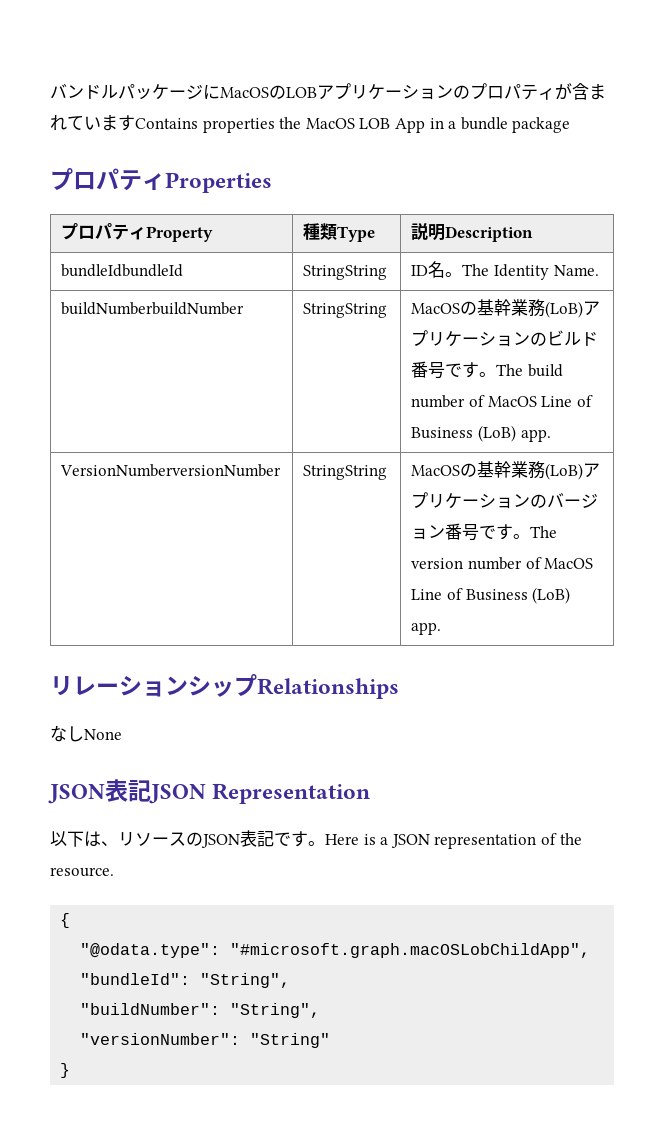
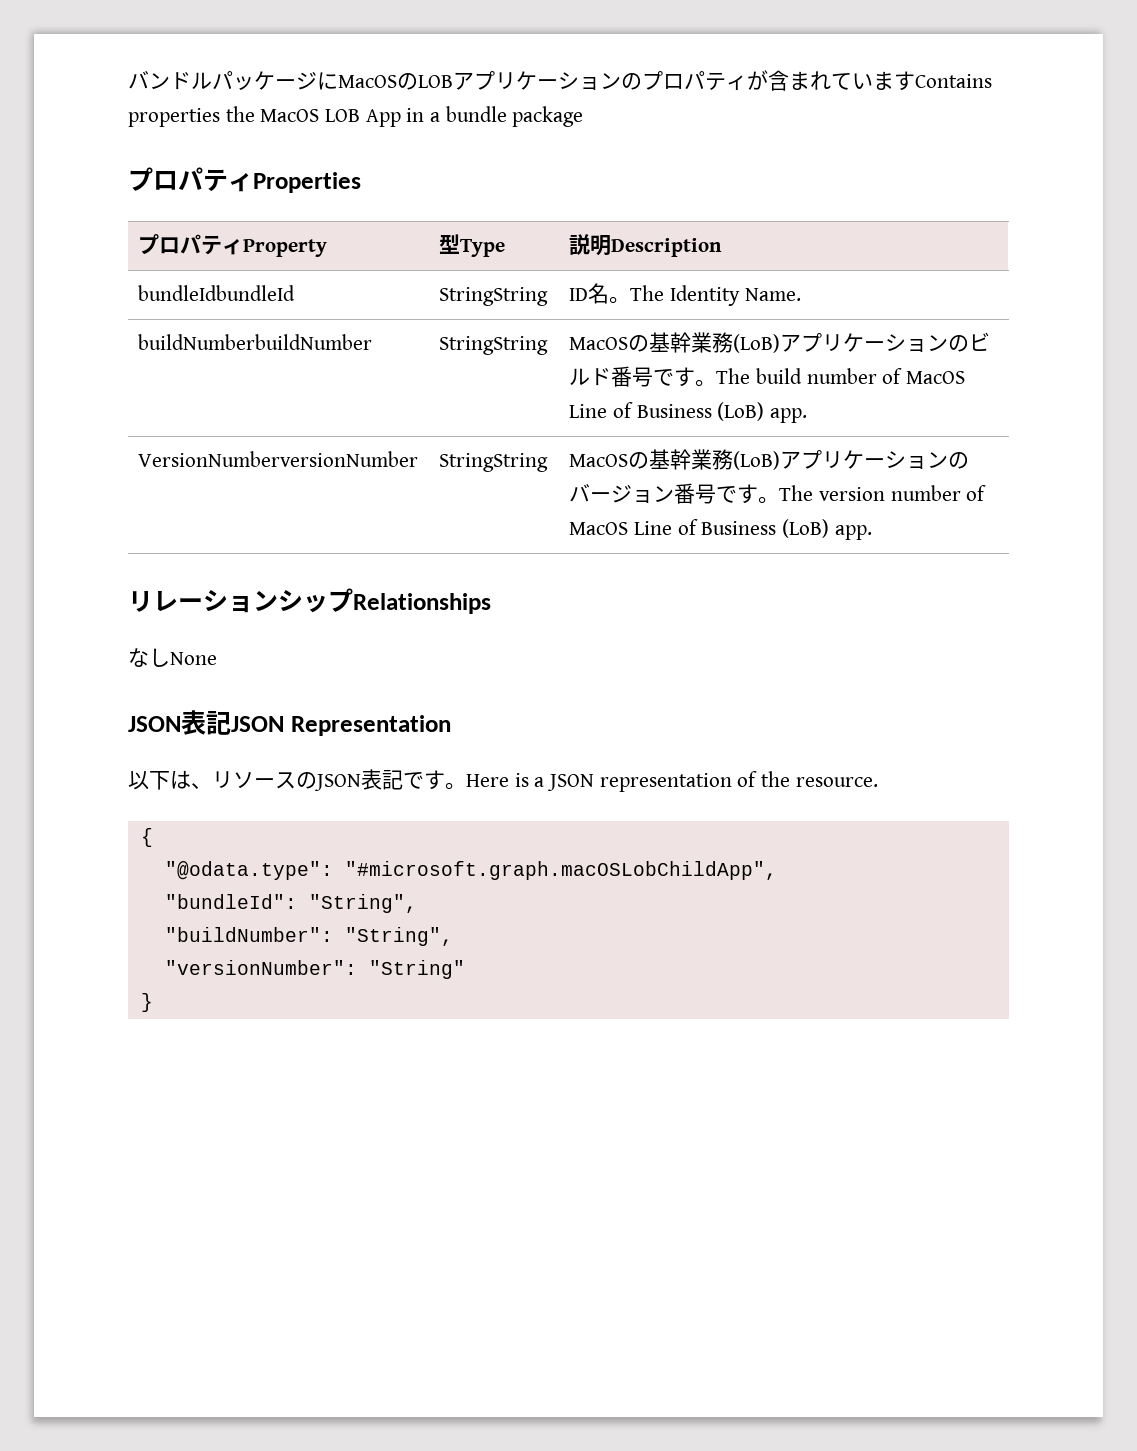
[303,223,338,240] 種類 -> [439,234,461,254] 型

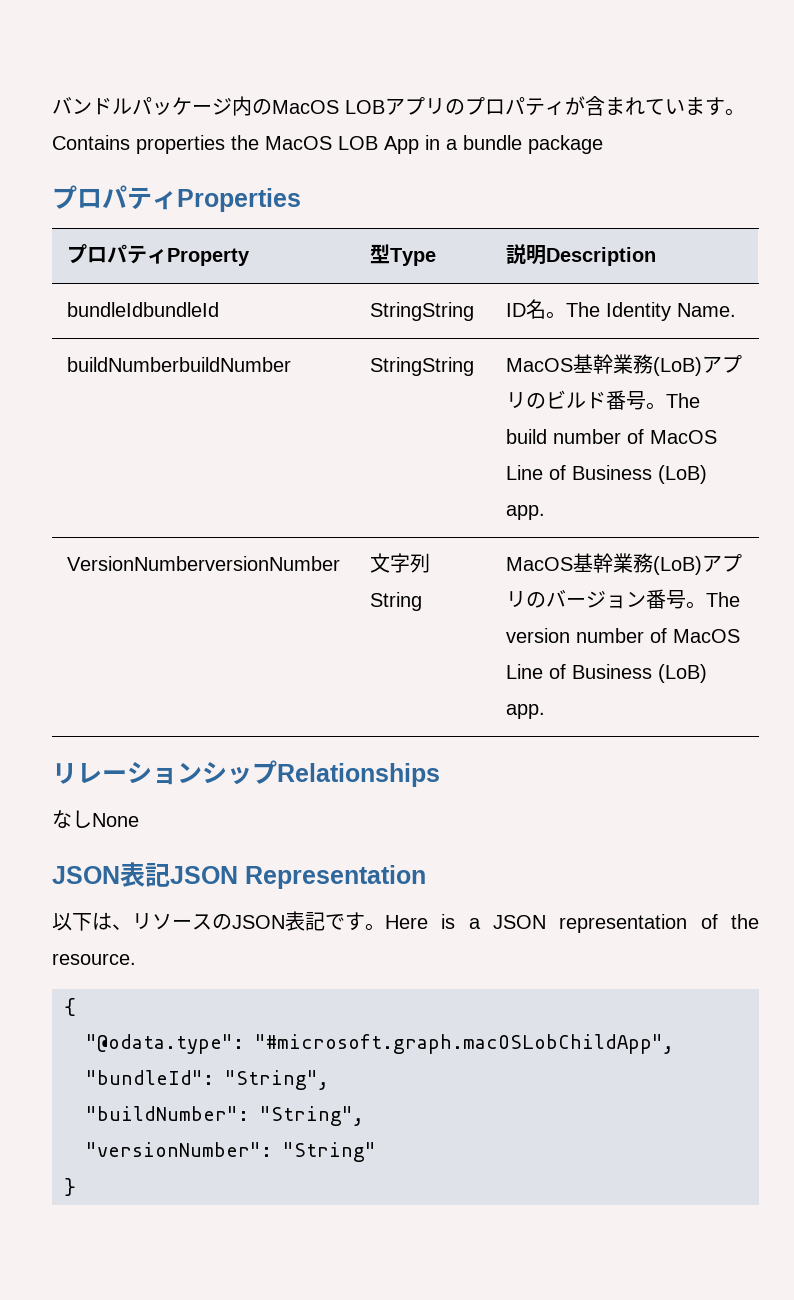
[317,72,418,90] にMacOSの -> [232,96,339,116] 内のMacOS
[516,71,621,90] ケーション -> (445, 106) none
(915, 81) none -> [725,108,745,116] 。
[628,332,949,353] の基幹業務(LoB)アプリケーション -> [572,354,742,376] [505,392,526,409] 基幹業務(LoB)アプリ
[653,367,696,387] です -> (646, 400) none
[439,453,549,472] [569,449,949,470] StringString | MacOSの基幹業務(LoB)アプリケーション -> [369,553,430,573] [369,592,422,611] [505,553,742,575] [505,591,526,608] 文字列String | MacOS基幹業務(LoB)アプリ
[716,484,759,504] です -> (686, 599) none

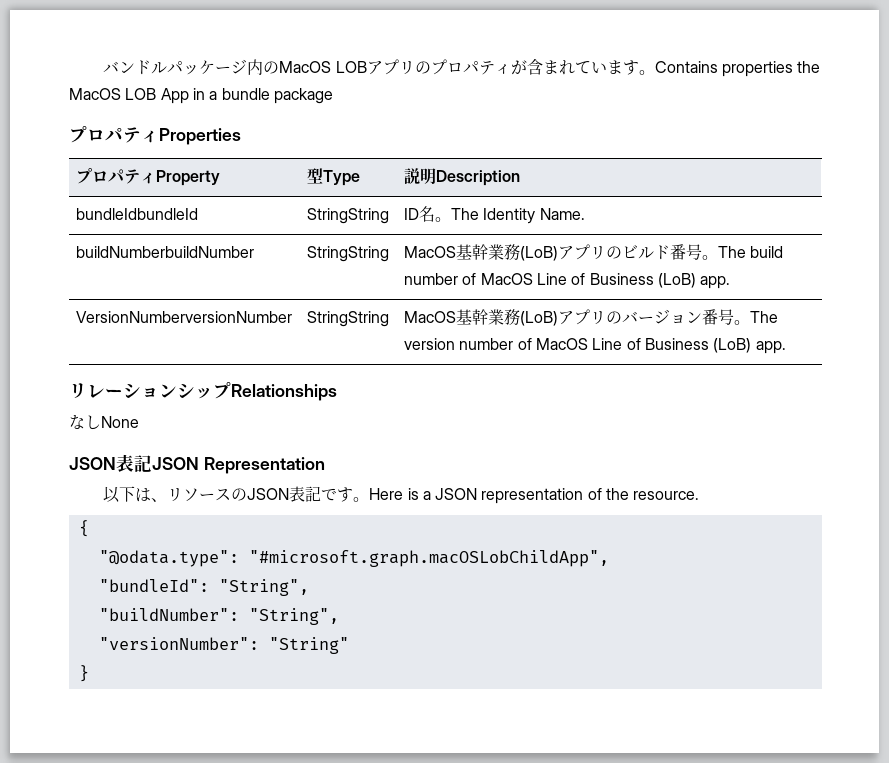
[369,553,430,573] [369,592,422,611] 文字列String -> [307,311,390,327] StringString

